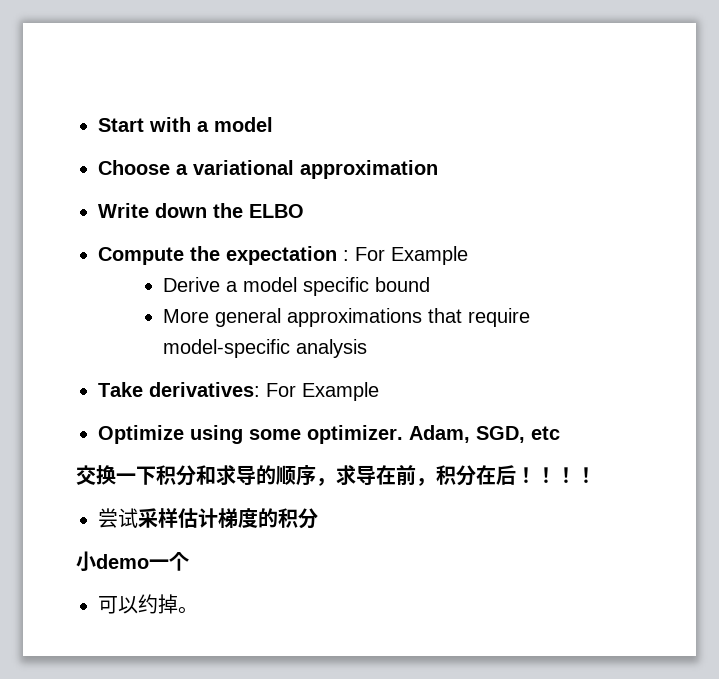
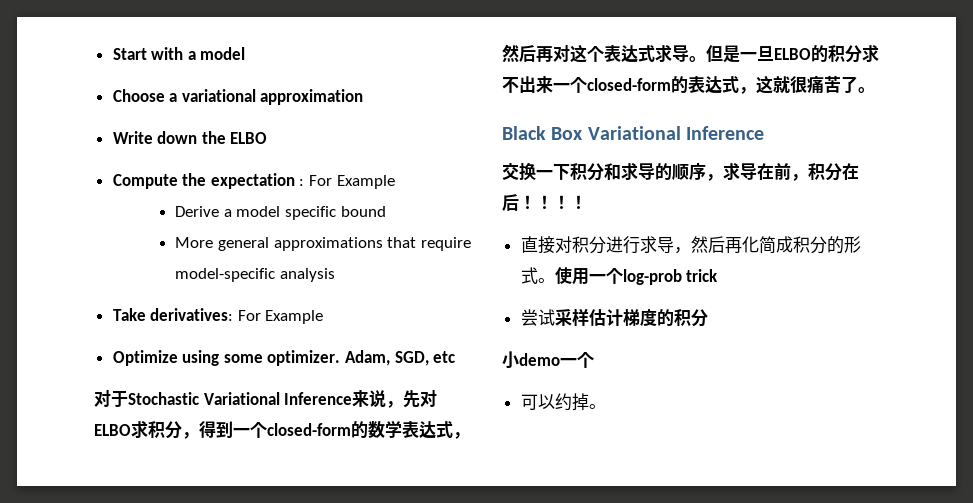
(560, 433) none -> [94,390,438,408] [94,420,470,439] [502,44,879,63] [502,75,875,94] [502,126,765,140] // 对于Stochastic Variational Inference来说，先对ELBO求积分，得到一个closed-form的数学表达式，然后再对这个表达式求导。但是一旦ELBO的积分求不出来一个closed-form的表达式，这就很痛苦了。 // Black Box Variational Inference
(596, 475) none -> [520,236,861,254] [520,267,719,285] // 直接对积分进行求导，然后再化简成积分的形式。使用一个log-prob trick

